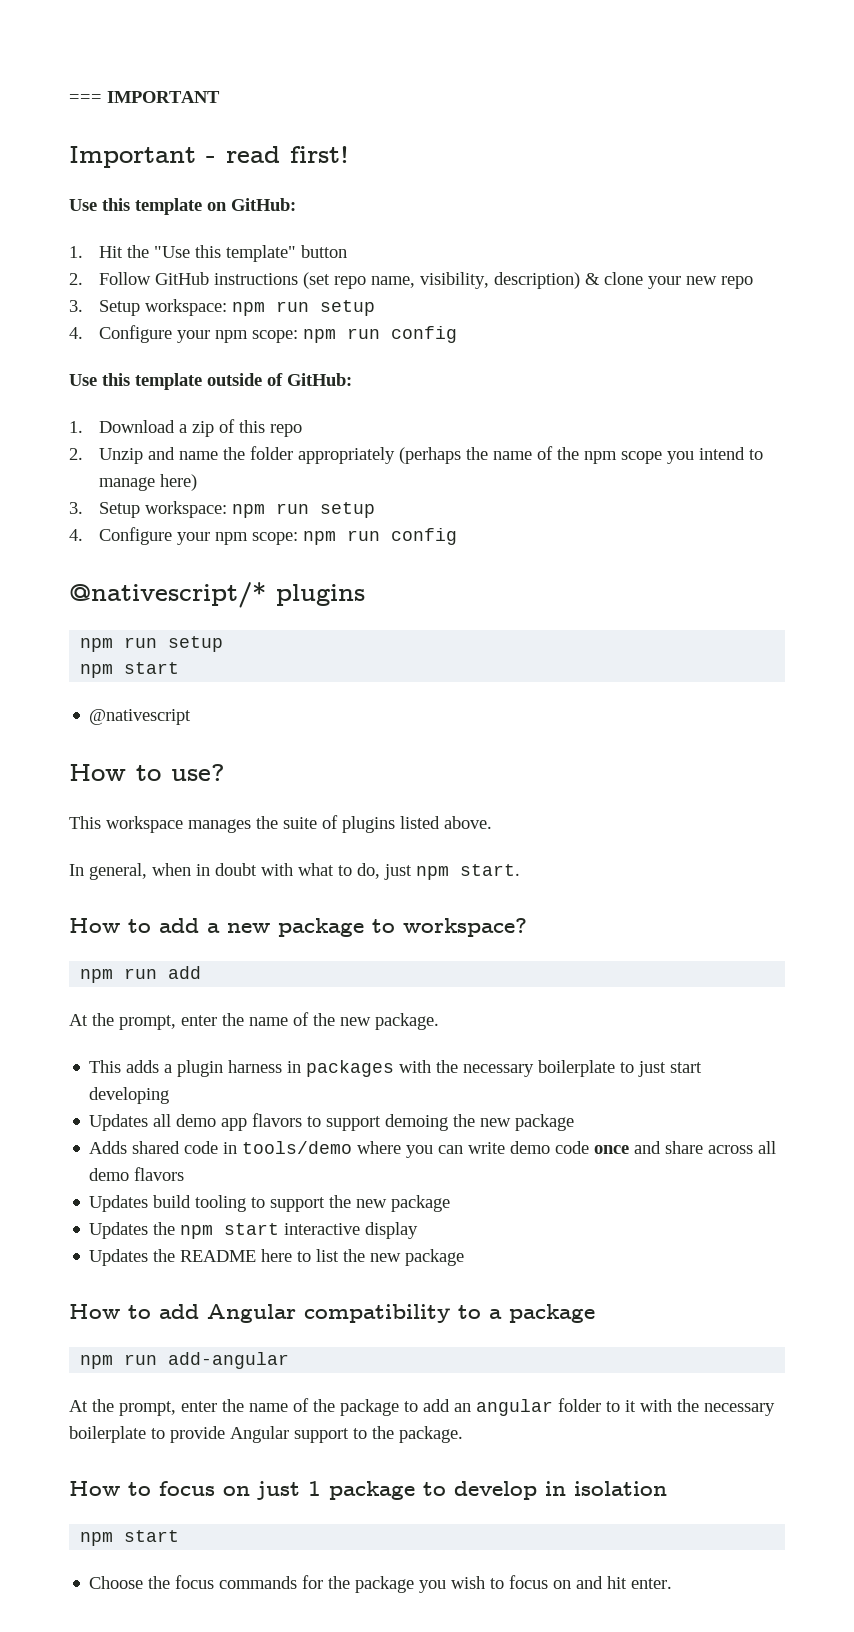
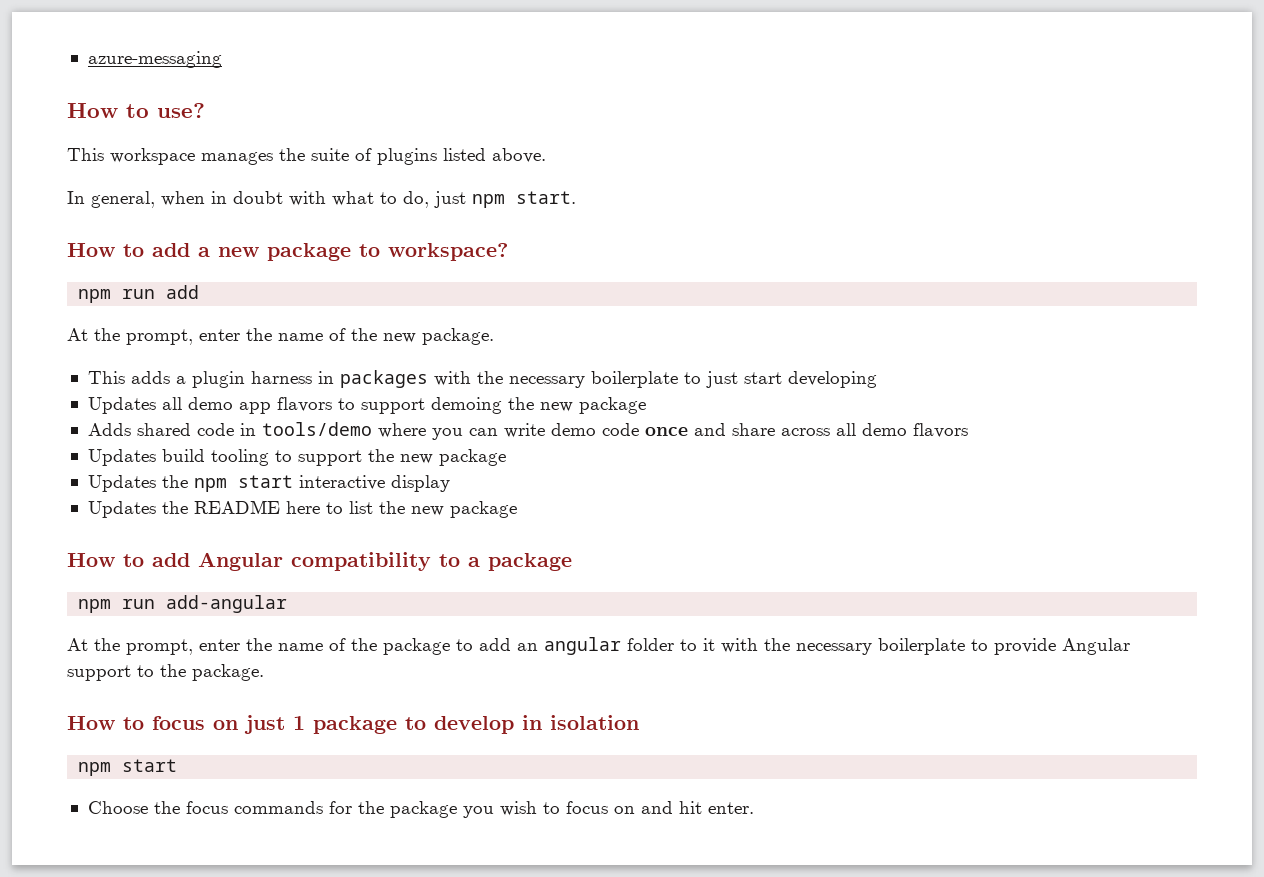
[69,91,220,103] [69,146,349,168] [69,198,296,215] [69,245,348,262] [69,272,754,289] [69,299,376,316] [69,325,458,343] [69,373,352,390] [69,419,303,437] [69,446,764,464] [99,474,198,491] [69,501,376,518] [69,527,458,545] [69,582,365,608] [80,636,224,652] [80,662,180,678] [89,709,192,725] === IMPORTANT // Important - read first! // Use this template on GitHub: // 1. Hit the "Use this template" button // 2. Follow GitHub instructions (set repo name, visibility, description) & clone your new repo // 3. Setup workspace: npm run setup // 4. Configure your npm scope: npm run config // Use this template outside of GitHub: // 1. Download a zip of this repo // 2. Unzip and name the folder appropriately (perhaps the name of the npm scope you intend to manage here) // 3. Setup workspace: npm run setup // 4. Configure your npm scope: npm run config // @nativescript/* plugins // npm run setup // npm start // @nativescript -> [87,51,222,68] azure-messaging

